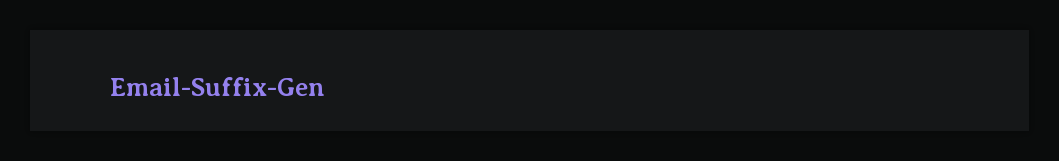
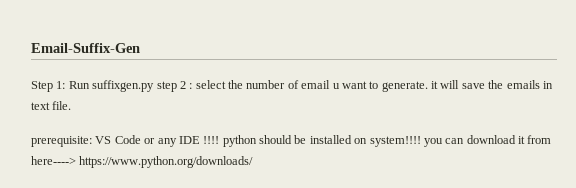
(325, 86) none -> [31,80,553,92] [31,101,72,110] [31,135,552,147] [31,156,254,168] // Step 1: Run suffixgen.py step 2 : select the number of email u want to generate. it will save the emails in text file. // prerequisite: VS Code or any IDE !!!! python should be installed on system!!!! you can download it from here----> https://www.python.org/downloads/

